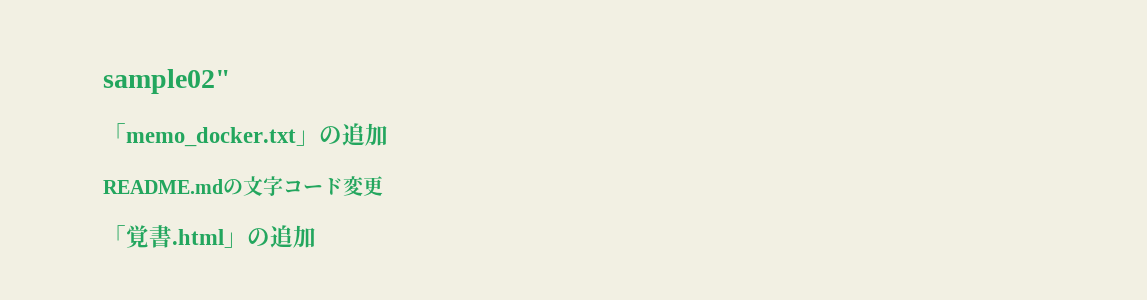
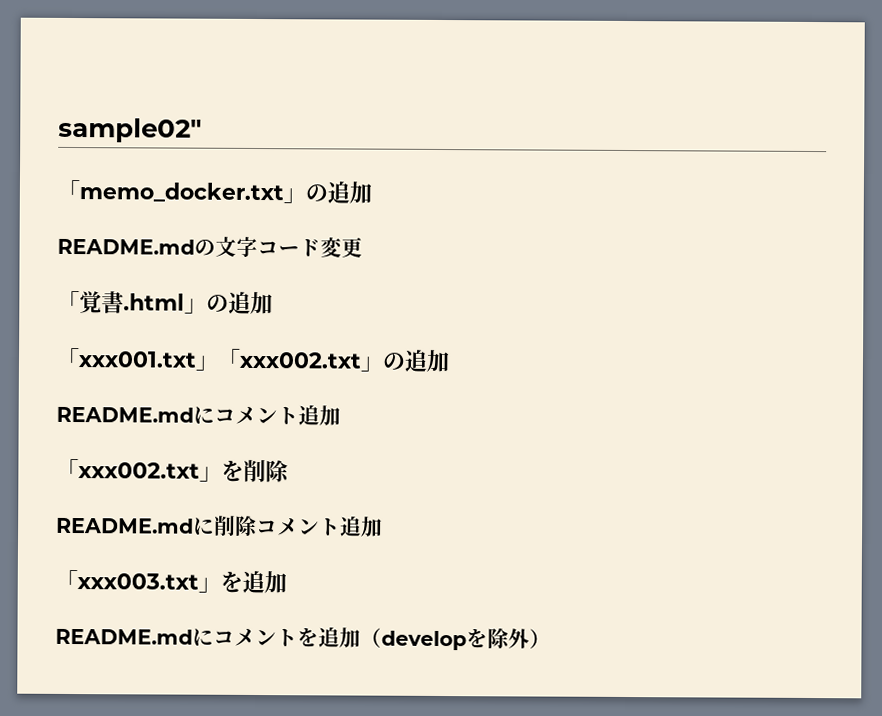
(316, 236) none -> [56,347,450,373] [56,405,341,426] [56,458,290,483] [56,515,383,538] [55,569,287,594] [55,627,551,651] // 「xxx001.txt」「xxx002.txt」の追加 // README.mdにコメント追加 // 「xxx002.txt」を削除 // README.mdに削除コメント追加 // 「xxx003.txt」を追加 // README.mdにコメントを追加（developを除外）

